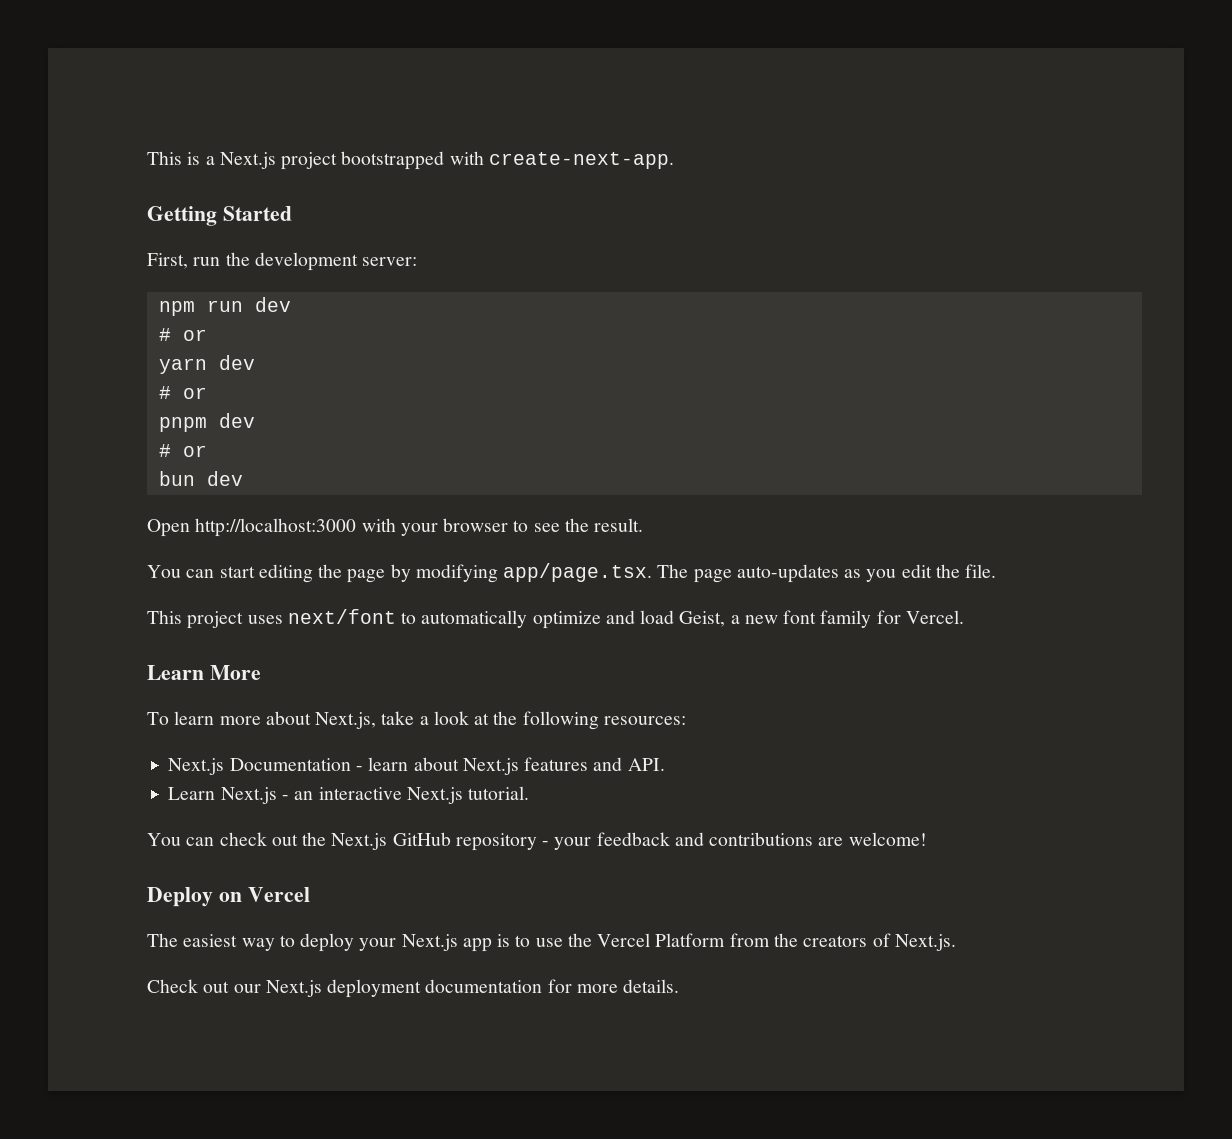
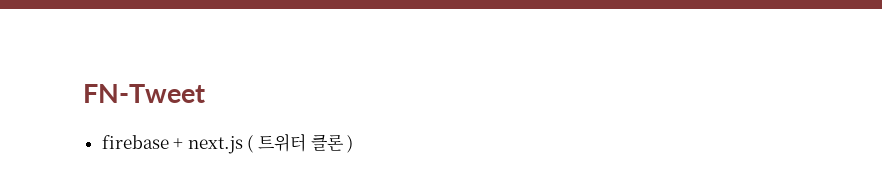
[147,151,674,170] [147,206,292,226] [147,252,418,271] [158,297,291,316] [158,328,207,341] [158,355,255,374] [158,386,207,399] [158,413,255,432] [158,444,207,457] [158,471,243,486] [147,518,644,537] [147,563,997,583] [147,609,964,629] [147,665,261,680] [147,711,686,730] [168,757,665,775] [168,786,530,804] [147,832,927,851] [147,887,310,907] [147,933,956,952] [147,979,680,998] This is a Next.js project bootstrapped with create-next-app. // Getting Started // First, run the development server: // npm run dev // # or // yarn dev // # or // pnpm dev // # or // bun dev // Open http://localhost:3000 with your browser to see the result. // You can start editing the page by modifying app/page.tsx. The page auto-updates as you edit the file. // This project uses next/font to automatically optimize and load Geist, a new font family for Vercel. // Learn More // To learn more about Next.js, take a look at the following resources: // Next.js Documentation - learn about Next.js features and API. // Learn Next.js - an interactive Next.js tutorial. // You can check out the Next.js GitHub repository - your feedback and contributions are welcome! // Deploy on Vercel // The easiest way to deploy your Next.js app is to use the Vercel Platform from the creators of Next.js. // Check out our Next.js deployment documentation for more details. -> [83,84,205,103] [101,134,354,154] FN-Tweet // firebase + next.js ( 트위터 클론 )

